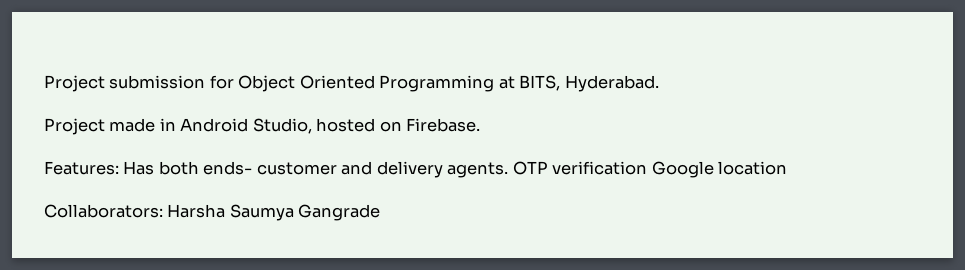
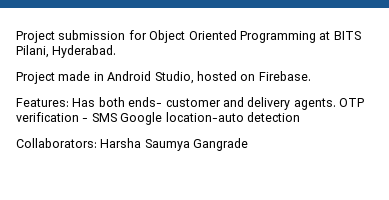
[519,75,561,91] BITS, -> [333,31,361,40] [16,45,49,58] BITS Pilani,
[651,161,788,178] Google location -> [82,112,300,125] - SMS Google location-auto detection

